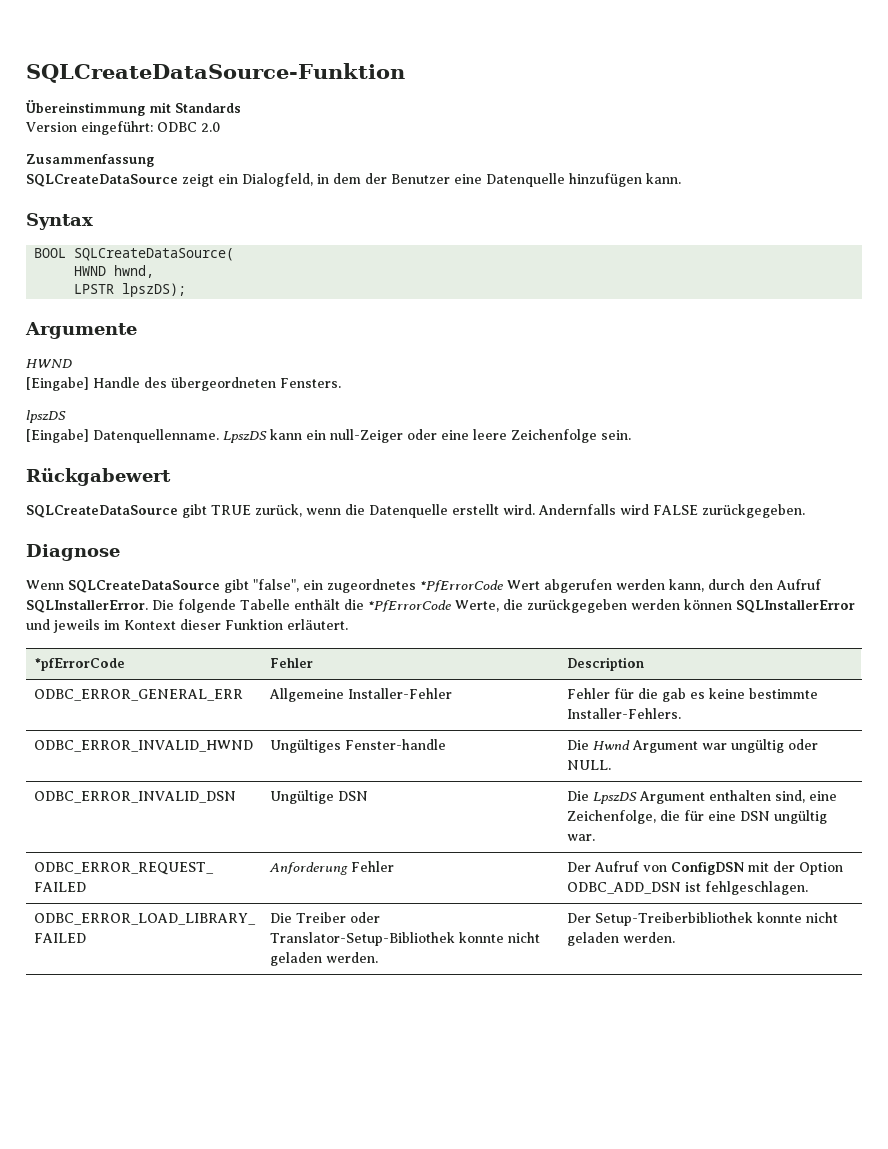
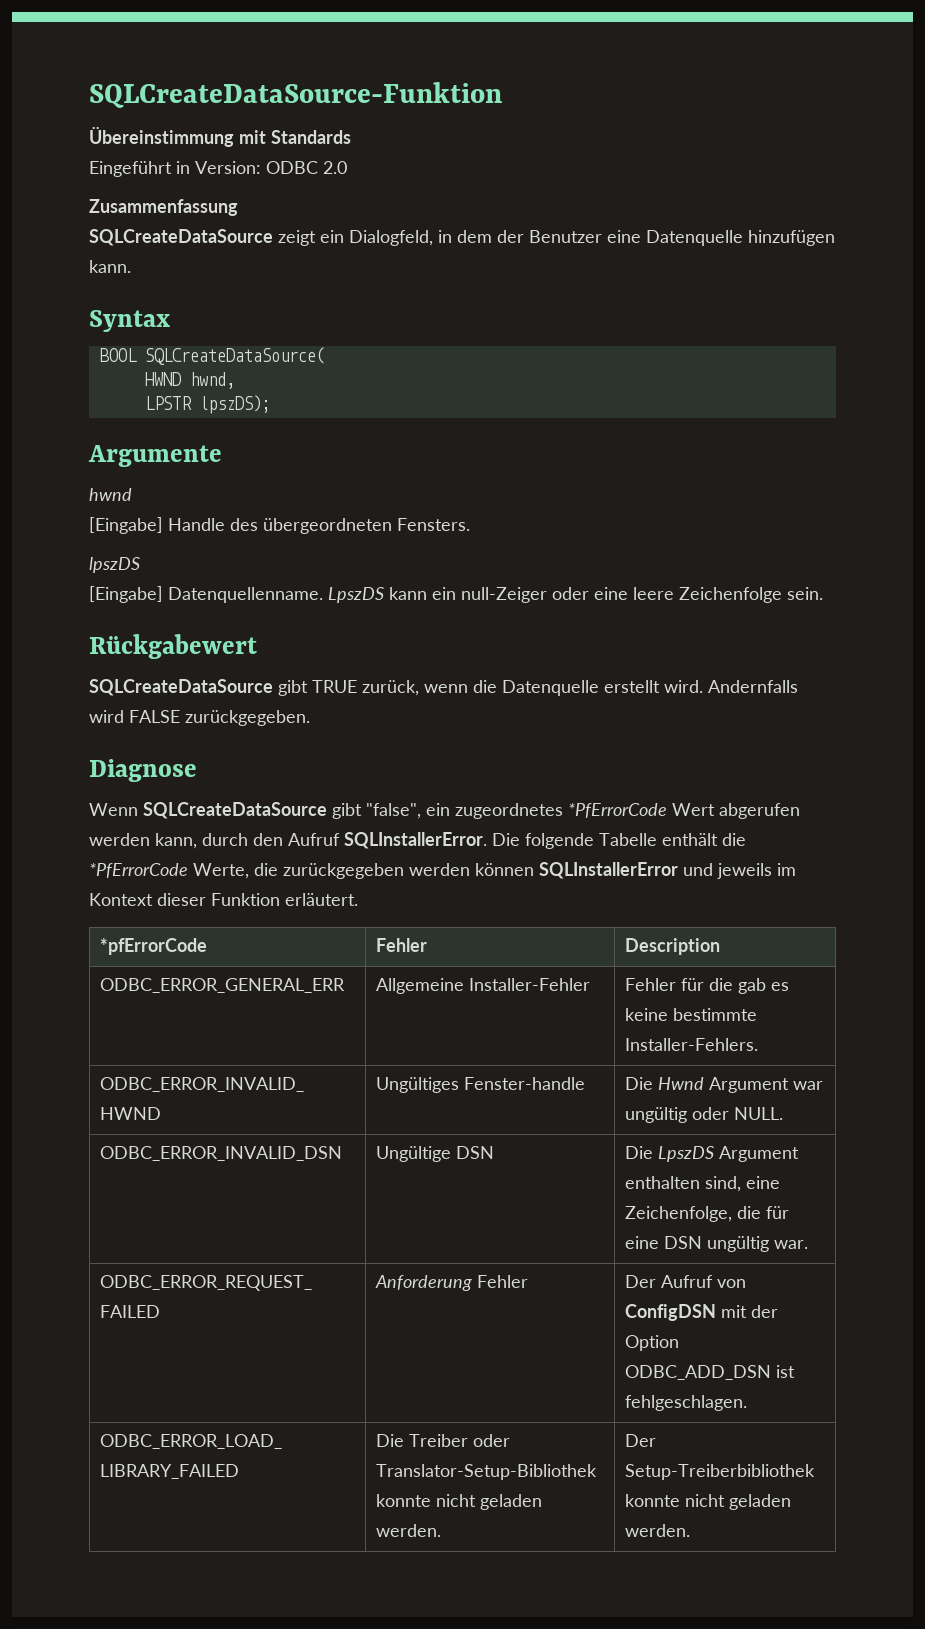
[26,121,153,135] Version eingeführt: -> [89,161,261,177] Eingeführt in Version:
[26,359,72,368] HWND -> [89,488,132,501] hwnd

